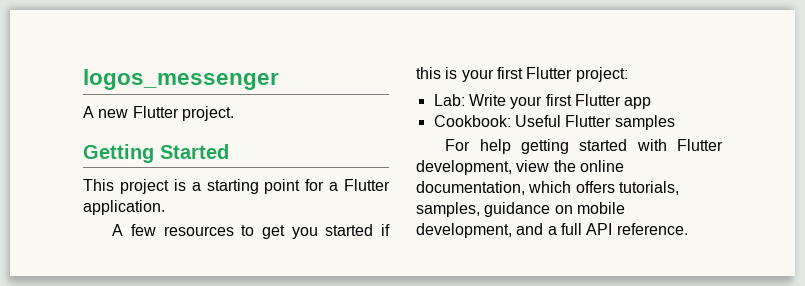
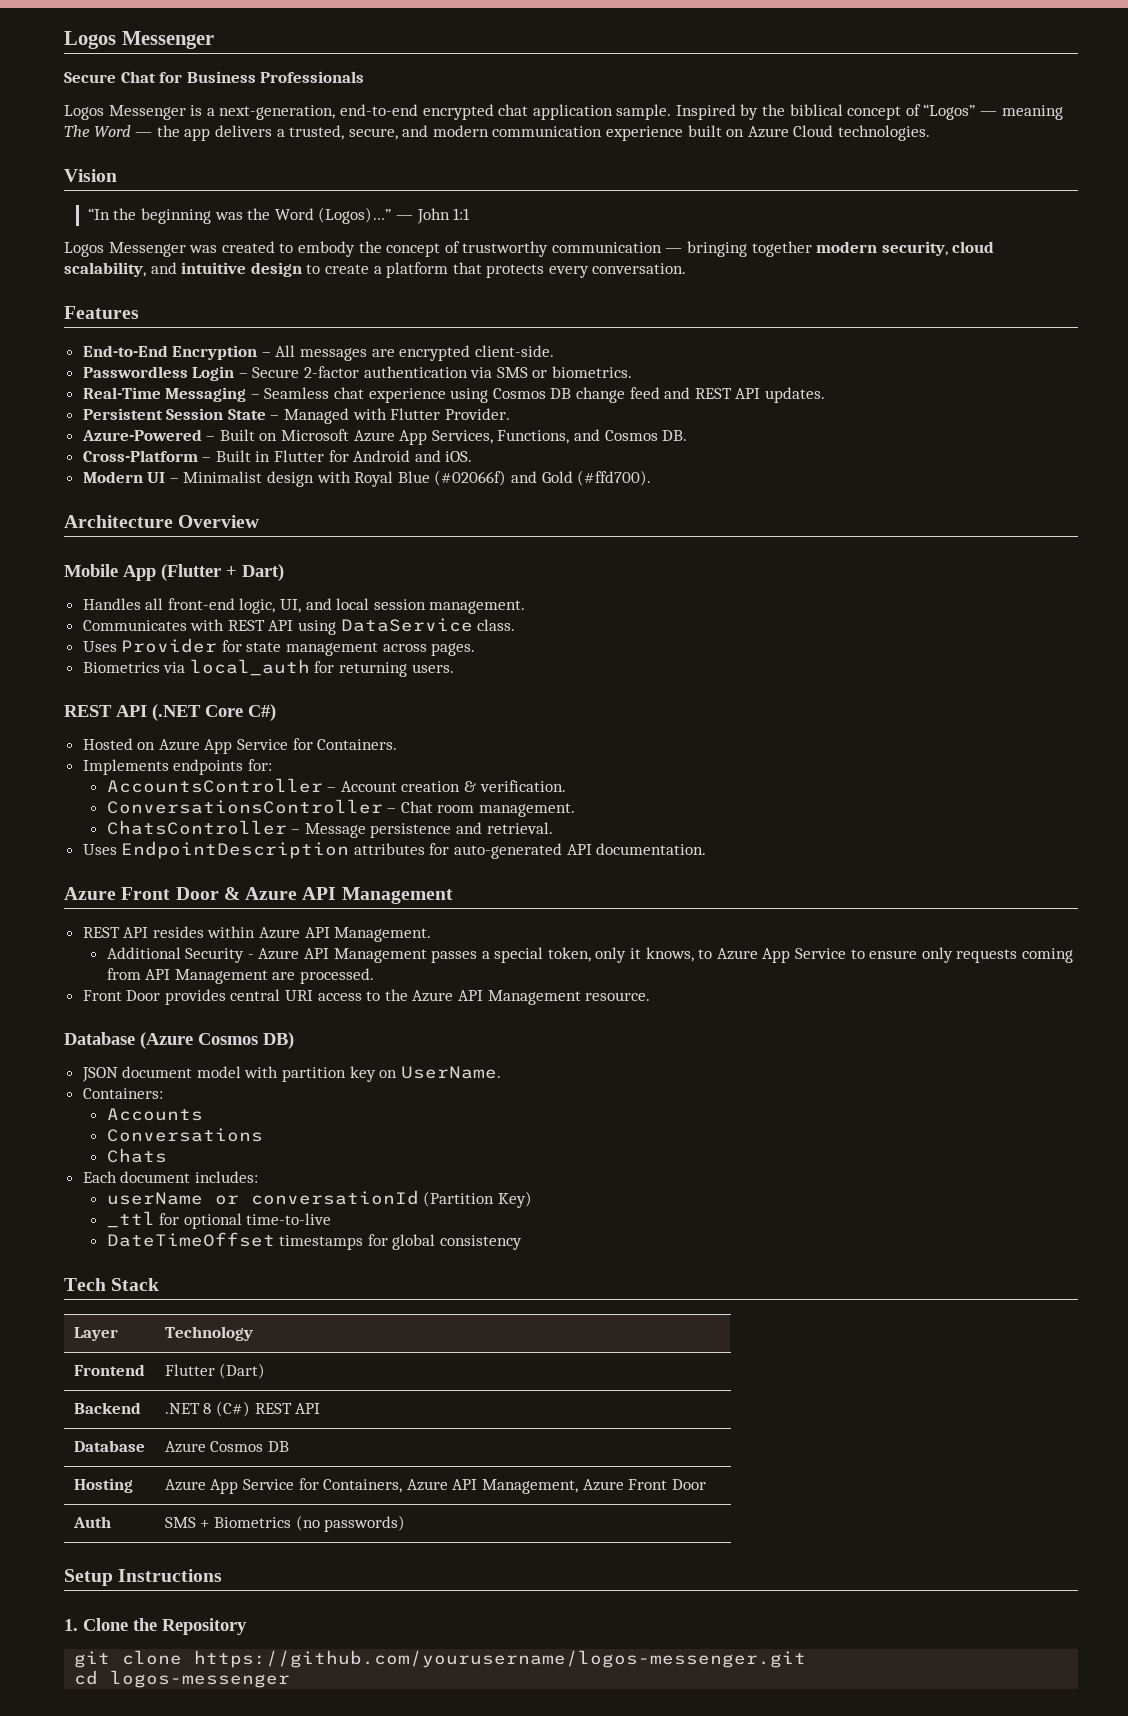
[83,69,279,90] [83,106,234,121] [83,144,229,163] [83,179,390,194] [83,200,165,215] [112,224,390,239] [416,67,628,82] [433,94,652,109] [433,115,675,130] [445,139,723,154] [416,160,624,175] [416,181,679,195] [416,202,625,217] [416,223,688,238] logos_messenger // A new Flutter project. // Getting Started // This project is a starting point for a Flutter application. // A few resources to get you started if this is your first Flutter project: // Lab: Write your first Flutter app // Cookbook: Useful Flutter samples // For help getting started with Flutter development, view the online documentation, which offers tutorials, samples, guidance on mobile development, and a full API reference. -> [64,31,214,49] [64,71,365,83] [64,104,1063,120] [64,125,931,141] [64,169,117,182] [87,207,471,224] [64,241,995,257] [64,262,687,278] [64,306,139,319] [82,345,554,361] [82,366,633,381] [82,387,825,403] [82,408,510,424] [81,429,688,445] [82,450,473,462] [82,470,652,487] [64,515,260,528] [64,564,284,581] [82,598,526,614] [82,618,516,635] [82,638,476,656] [82,659,454,677] [64,704,276,721] [82,738,398,754] [82,759,272,775] [106,778,566,793] [106,799,575,817] [106,820,553,838] [82,841,707,859] [64,887,453,904] [82,926,432,942] [106,947,1073,963] [106,968,374,984] [82,989,651,1005] [64,1032,294,1049] [81,1066,501,1082] [82,1088,163,1099] [106,1108,203,1121] [106,1128,263,1142] [106,1148,167,1163] [82,1171,258,1183] [106,1190,532,1208] [106,1211,332,1229] [106,1232,522,1250] [64,1278,160,1291] [73,1327,118,1341] [164,1326,253,1341] [73,1364,145,1376] [164,1363,266,1379] [73,1402,141,1414] [164,1401,321,1417] [73,1440,145,1452] [164,1441,289,1453] [73,1478,133,1493] [164,1478,706,1494] [72,1516,111,1528] [164,1515,406,1532] [64,1569,223,1586] [64,1618,247,1635] [74,1650,807,1668] [74,1670,291,1688] Logos Messenger // Secure Chat for Business Professionals // Logos Messenger is a next-generation, end-to-end encrypted chat application sample. Inspired by the biblical concept of “Logos” — meaning The Word — the app delivers a trusted, secure, and modern communication experience built on Azure Cloud technologies. // Vision // “In the beginning was the Word (Logos)…” — John 1:1 // Logos Messenger was created to embody the concept of trustworthy communication — bringing together modern security, cloud scalability, and intuitive design to create a platform that protects every conversation. // Features // End-to-End Encryption – All messages are encrypted client-side. // Passwordless Login – Secure 2-factor authentication via SMS or biometrics. // Real-Time Messaging – Seamless chat experience using Cosmos DB change feed and REST API updates. // Persistent Session State – Managed with Flutter Provider. // Azure-Powered – Built on Microsoft Azure App Services, Functions, and Cosmos DB. // Cross-Platform – Built in Flutter for Android and iOS. // Modern UI – Minimalist design with Royal Blue (#02066f) and Gold (#ffd700). // Architecture Overview // Mobile App (Flutter + Dart) // Handles all front-end logic, UI, and local session management. // Communicates with REST API using DataService class. // Uses Provider for state management across pages. // Biometrics via local_auth for returning users. // REST API (.NET Core C#) // Hosted on Azure App Service for Containers. // Implements endpoints for: // AccountsController – Account creation & verification. // ConversationsController – Chat room management. // ChatsController – Message persistence and retrieval. // Uses EndpointDescription attributes for auto-generated API documentation. // Azure Front Door & Azure API Management // REST API resides within Azure API Management. // Additional Security - Azure API Management passes a special token, only it knows, to Azure App Service to ensure only requests coming from API Management are processed. // Front Door provides central URI access to the Azure API Management resource. // Database (Azure Cosmos DB) // JSON document model with partition key on UserName. // Containers: // Accounts // Conversations // Chats // Each document includes: // userName or conversationId (Partition Key) // _ttl for optional time-to-live // DateTimeOffset timestamps for global consistency // Tech Stack // Layer | Technology // Frontend | Flutter (Dart) // Backend | .NET 8 (C#) REST API // Database | Azure Cosmos DB // Hosting | Azure App Service for Containers, Azure API Management, Azure Front Door // Auth | SMS + Biometrics (no passwords) // Setup Instructions // 1. Clone the Repository // git clone https://github.com/yourusername/logos-messenger.git // cd logos-messenger

